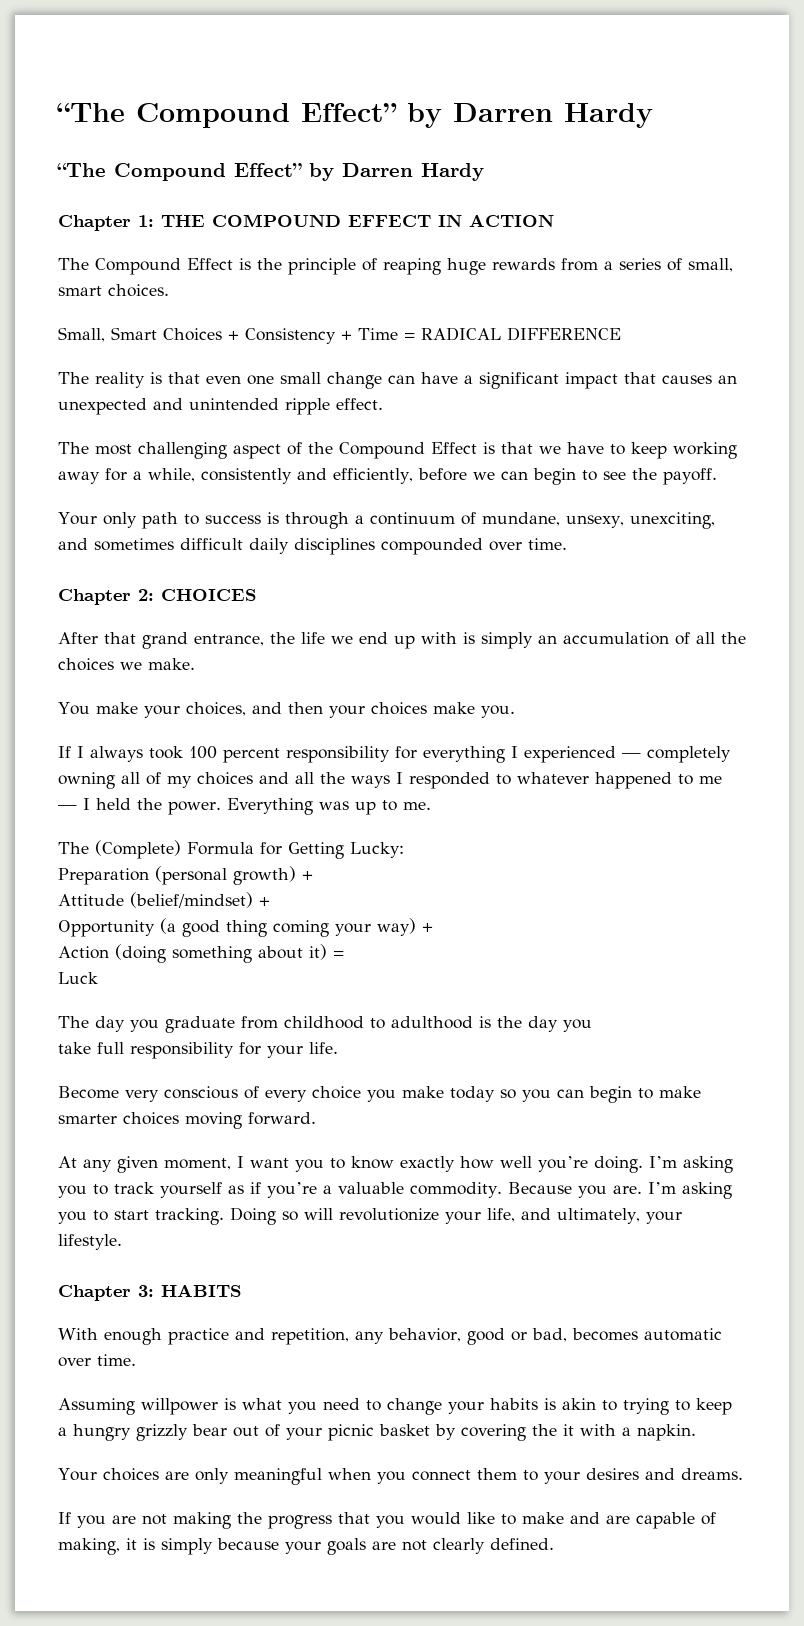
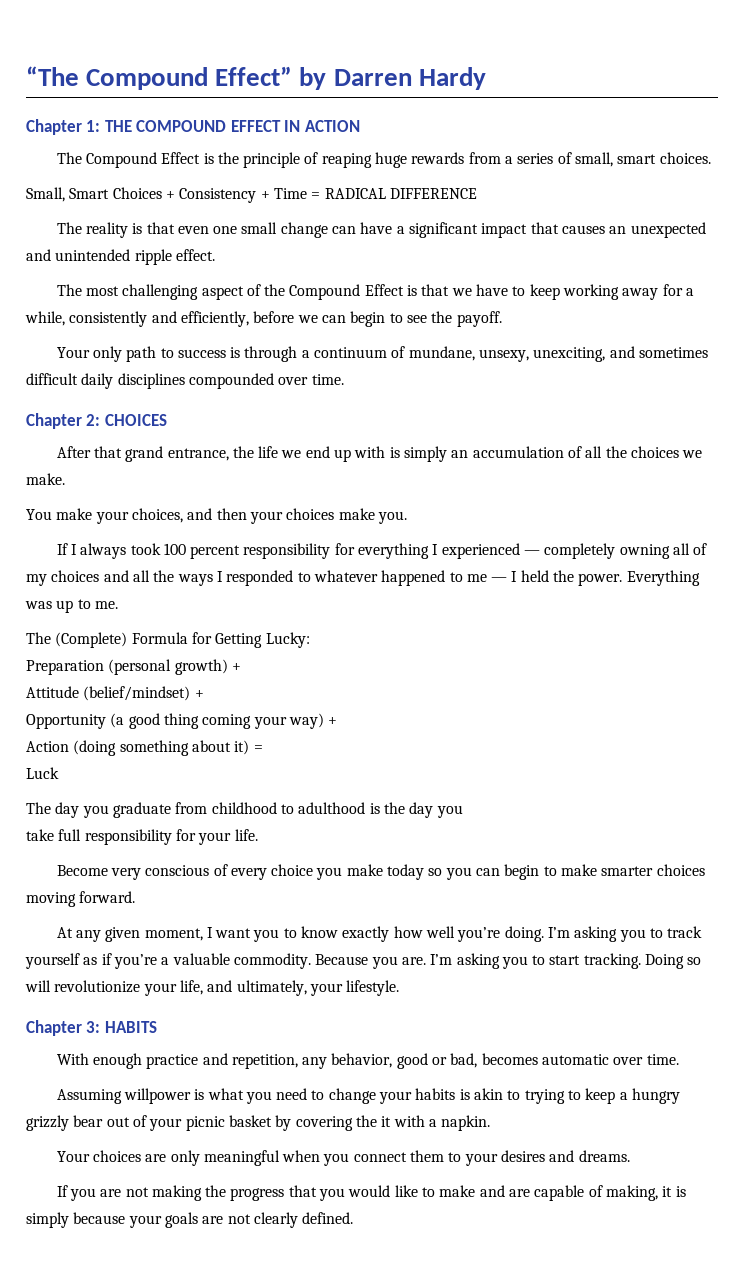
[57,103,653,128] [57,163,484,181] “The Compound Effect” by Darren Hardy // “The Compound Effect” by Darren Hardy -> [26,66,486,90] “The Compound Effect” by Darren Hardy

